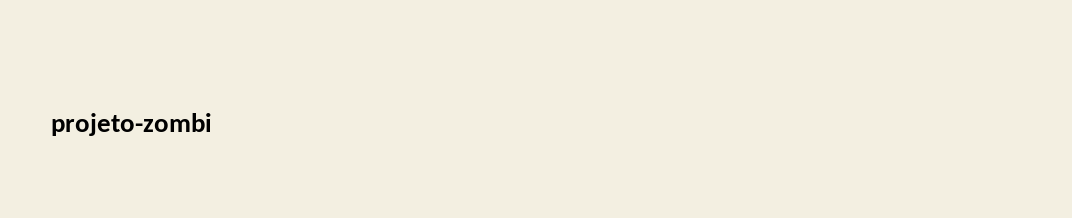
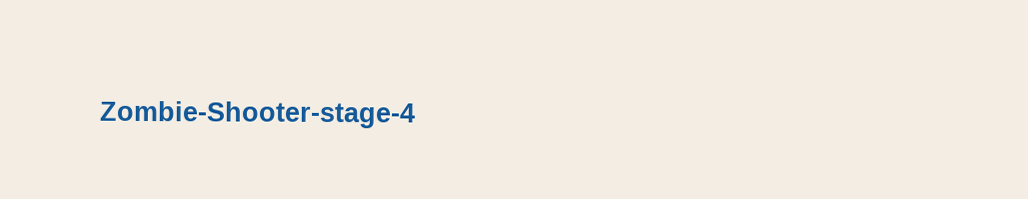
[51,113,212,136] projeto-zombi -> [99,100,415,129] Zombie-Shooter-stage-4

